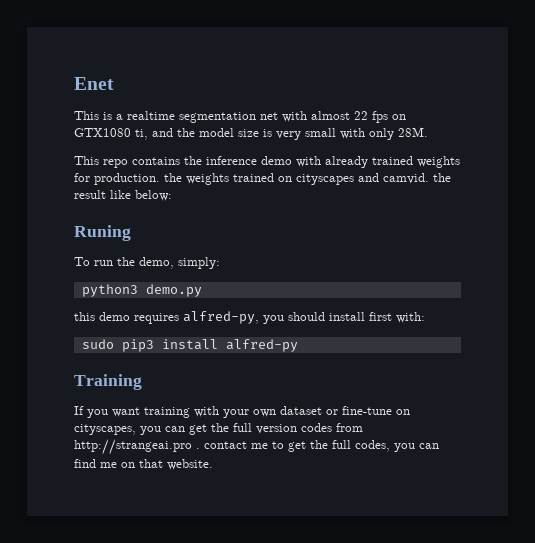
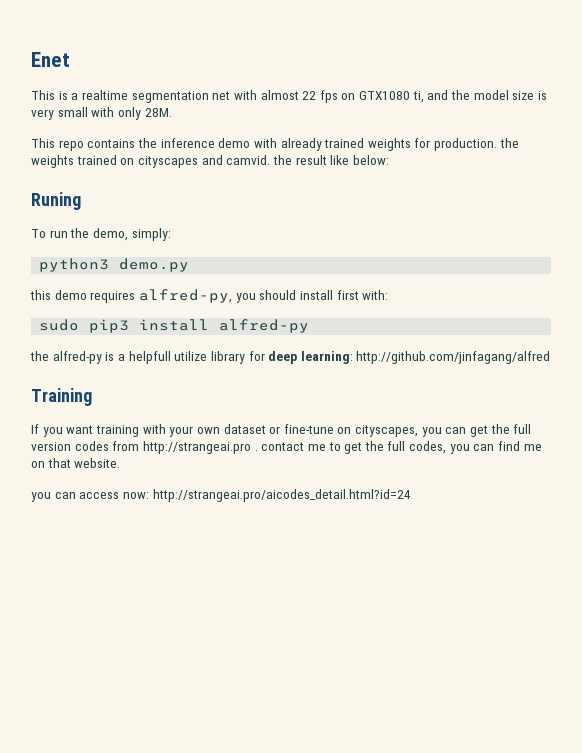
(298, 345) none -> [30,351,551,364] // the alfred-py is a helpfull utilize library for deep learning: http://github.com/jinfagang/alfred
(213, 464) none -> [31,489,411,502] // you can access now: http://strangeai.pro/aicodes_detail.html?id=24

